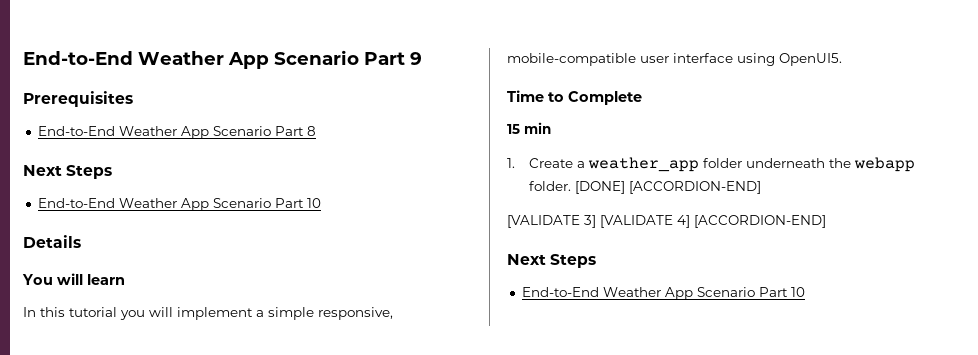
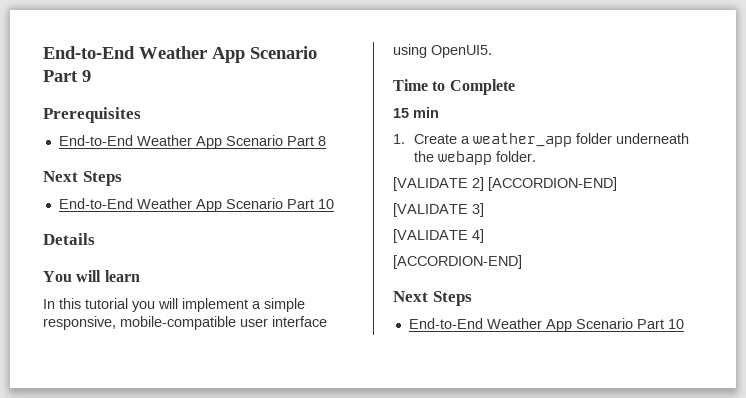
[574,181,625,194] [DONE] -> [393,177,484,191] // [VALIDATE 2]
(596, 221) none -> (484, 210) //
(690, 221) none -> (484, 236) //

